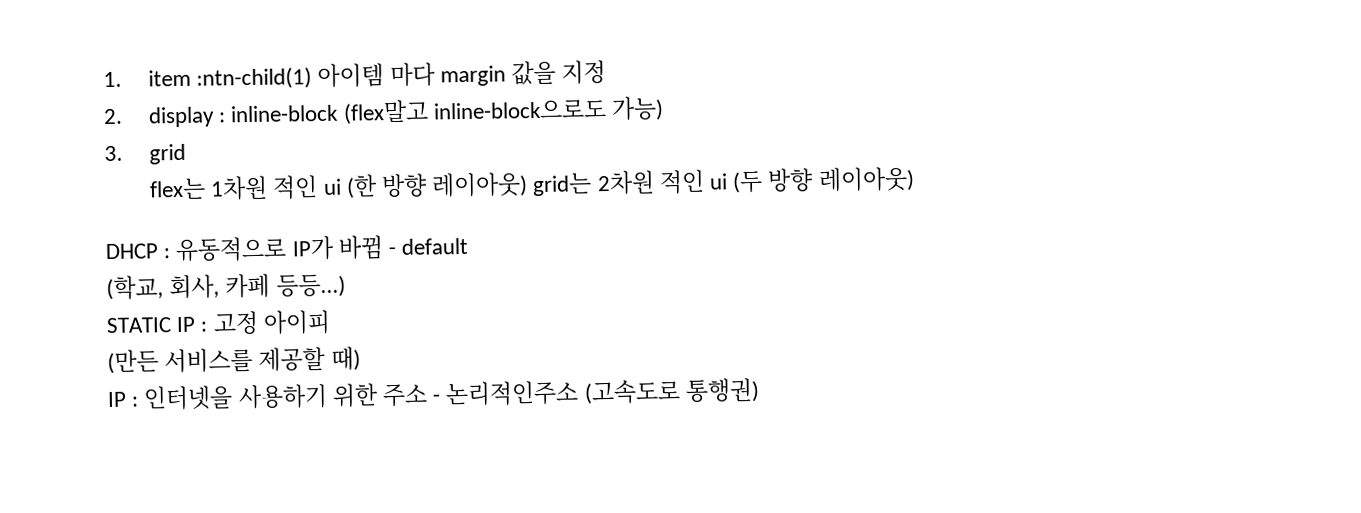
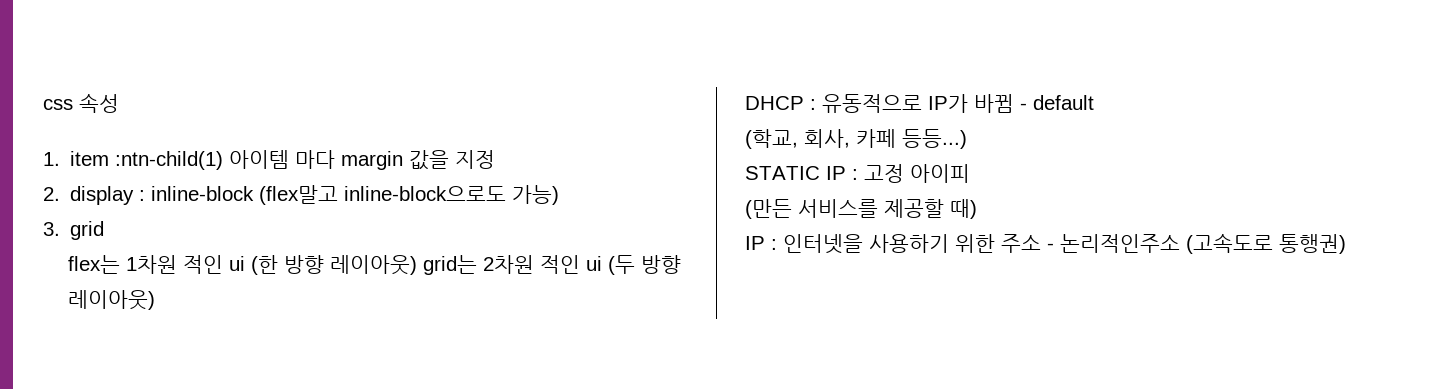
(103, 79) none -> [43,93,119,113] css 속성 //

